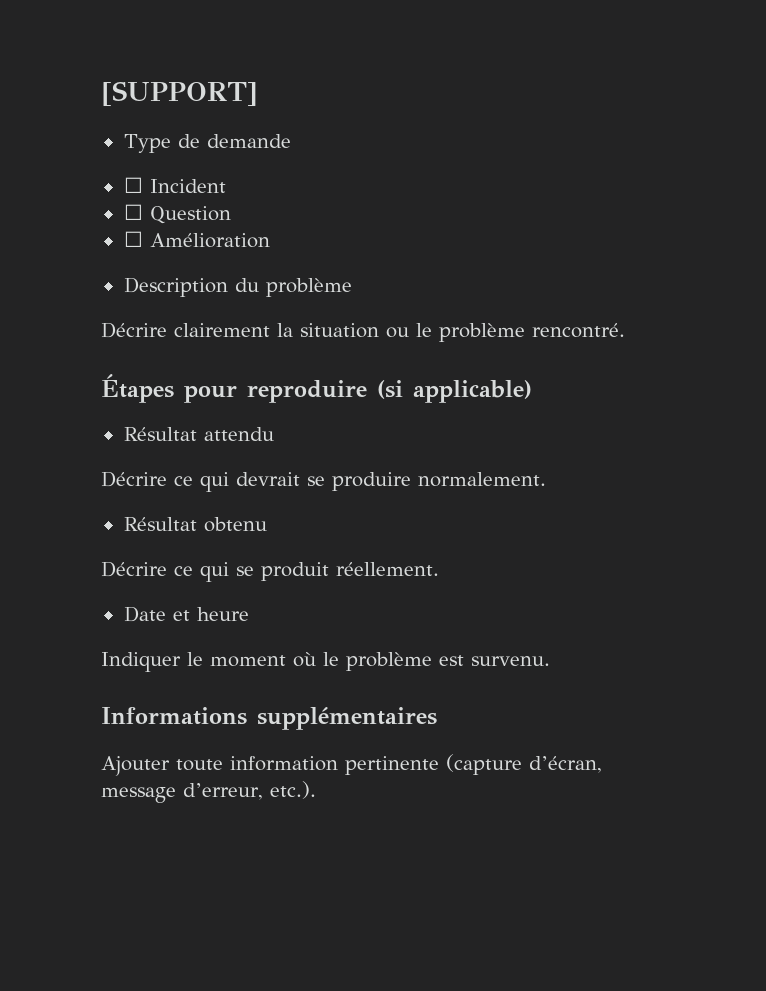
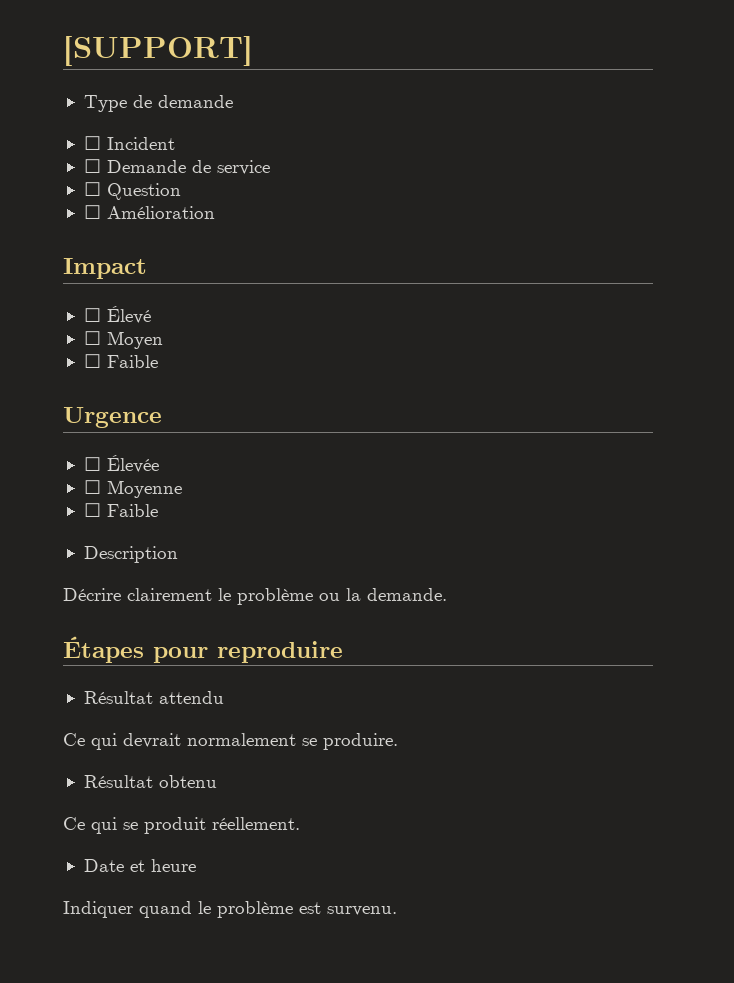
(226, 186) none -> [83,159,270,175] // ☐ Demande de service
(270, 240) none -> [63,258,147,279] [83,306,151,324] [83,331,163,349] [83,354,158,368] [63,407,162,428] [83,455,159,473] [83,480,182,498] [83,503,158,517] // Impact // ☐ Élevé // ☐ Moyen // ☐ Faible // Urgence // ☐ Élevée // ☐ Moyenne // ☐ Faible
[234,278,352,297] du problème -> (178, 554) none
[277,323,625,342] la situation ou le problème rencontré. -> [218,588,447,605] le problème ou la demande.
[377,380,532,403] (si applicable) -> (343, 652) none
[101,471,546,492] Décrire ce qui devrait se produire normalement. -> [63,733,398,750] Ce qui devrait normalement se produire.
[101,561,193,577] Décrire ce -> [63,817,85,830] Ce
[187,652,316,667] le moment où -> [139,901,192,918] quand
[101,707,437,730] [101,754,602,776] [101,781,316,803] // Informations supplémentaires // Ajouter toute information pertinente (capture d’écran, message d’erreur, etc.). -> (397, 911) none

